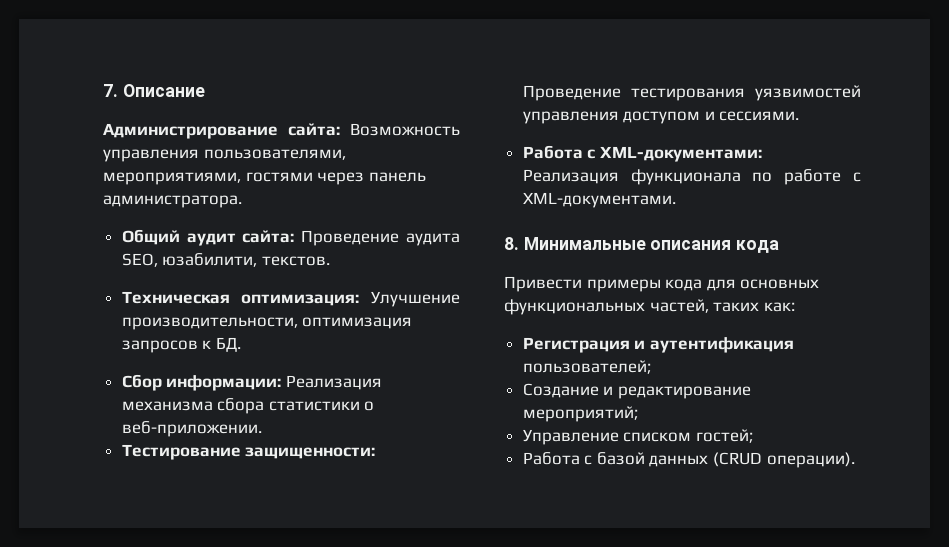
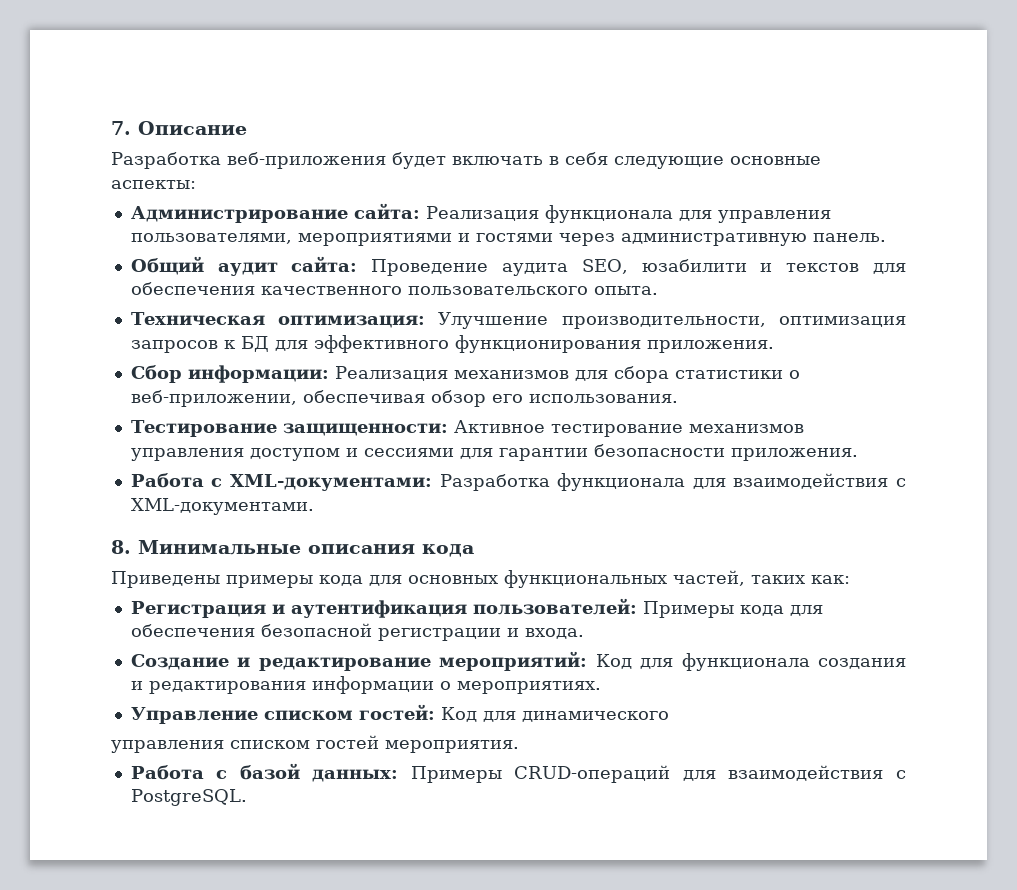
[103,123,460,139] [103,149,346,162] [103,172,426,185] [103,195,242,208] Администрирование сайта: Возможность управления пользователями, мероприятиями, гостями через панель администратора. -> [111,152,821,169] [111,180,196,189] [130,203,831,223] [130,233,886,246] Разработка веб-приложения будет включать в себя следующие основные аспекты: // Администрирование сайта: Реализация функционала для управления пользователями, мероприятиями и гостями через административную панель.
[162,253,330,267] юзабилити, текстов. -> [641,259,907,274] [130,282,658,295] юзабилити и текстов для обеспечения качественного пользовательского опыта.
[215,337,241,352] БД. -> [240,335,774,353] БД для эффективного функционирования приложения.
[121,401,213,411] механизма -> [453,370,608,381] механизмов для
[121,421,262,437] [121,444,376,460] [522,85,861,101] [522,111,800,124] веб-приложении. // Тестирование защищенности: Проведение тестирования уязвимостей управления доступом и сессиями. -> [130,390,678,407] [130,420,804,437] [130,444,858,461] веб-приложении, обеспечивая обзор его использования. // Тестирование защищенности: Активное тестирование механизмов управления доступом и сессиями для гарантии безопасности приложения.
[522,169,842,185] Реализация функционала по работе -> [439,473,889,491] Разработка функционала для взаимодействия
[504,276,582,292] Привести -> [111,571,220,588] Приведены
[522,360,651,374] [522,383,751,399] [522,406,638,422] [522,429,753,445] [522,452,855,468] пользователей; // Создание и редактирование мероприятий; // Управление списком гостей; // Работа с базой данных (CRUD операции). -> [472,598,823,618] [130,623,584,641] [130,651,907,671] [130,676,601,694] [130,704,669,724] [111,735,519,753] [130,763,906,783] [130,789,247,806] пользователей: Примеры кода для обеспечения безопасной регистрации и входа. // Создание и редактирование мероприятий: Код для функционала создания и редактирования информации о мероприятиях. // Управление списком гостей: Код для динамического // управления списком гостей мероприятия. // Работа с базой данных: Примеры CRUD-операций для взаимодействия с PostgreSQL.

